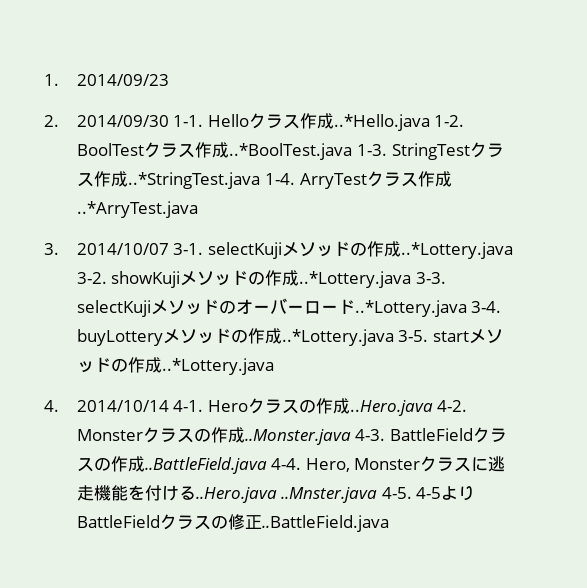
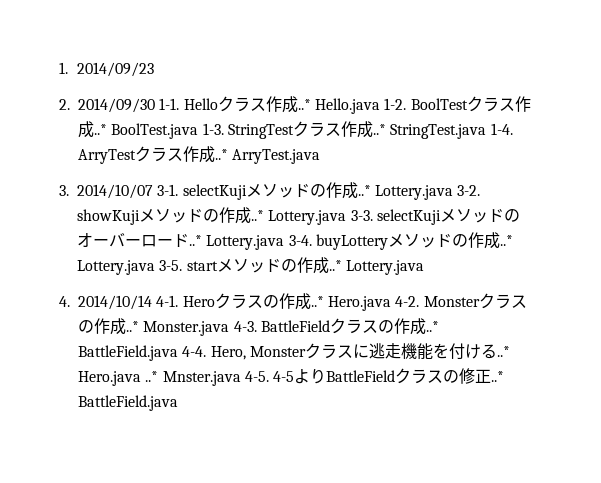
[333,114,430,131] ..*Hello.java -> [297,98,380,114] ..* Hello.java
[229,143,353,160] ..*BoolTest.java -> [94,123,199,139] ..* BoolTest.java
[127,172,261,189] ..*StringTest.java -> [372,124,487,139] ..* StringTest.java
[76,201,199,218] ..*ArryTest.java -> [215,149,321,164] ..* ArryTest.java
[400,242,513,259] ..*Lottery.java -> [357,185,454,200] ..* Lottery.java
[299,271,412,288] ..*Lottery.java -> [251,210,347,225] ..* Lottery.java
[354,300,467,317] ..*Lottery.java -> [189,235,285,250] ..* Lottery.java
[281,329,394,346] ..*Lottery.java -> [500,235,514,246] [77,260,156,275] ..* Lottery.java
[161,358,274,375] ..*Lottery.java -> [328,260,425,275] ..* Lottery.java
[349,400,433,416] ..Hero.java -> [310,296,391,311] ..* Hero.java
[244,429,351,445] ..Monster.java -> [126,321,230,336] ..* Monster.java
[144,457,267,474] ..BattleField.java -> [425,321,439,332] [78,345,178,361] ..* BattleField.java
[195,487,378,503] ..Hero.java ..Mnster.java -> [496,346,510,357] [78,371,241,386] ..* Hero.java ..* Mnster.java
[261,515,389,532] ..BattleField.java -> [491,371,505,382] [78,395,178,411] ..* BattleField.java

